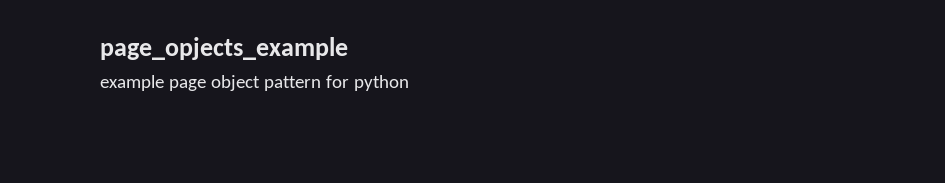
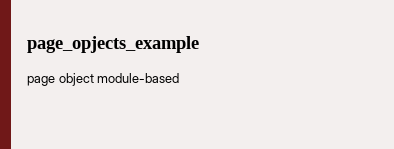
[100,75,164,91] example -> (199, 44) none
[263,75,409,91] pattern for python -> [97,73,180,83] module-based

